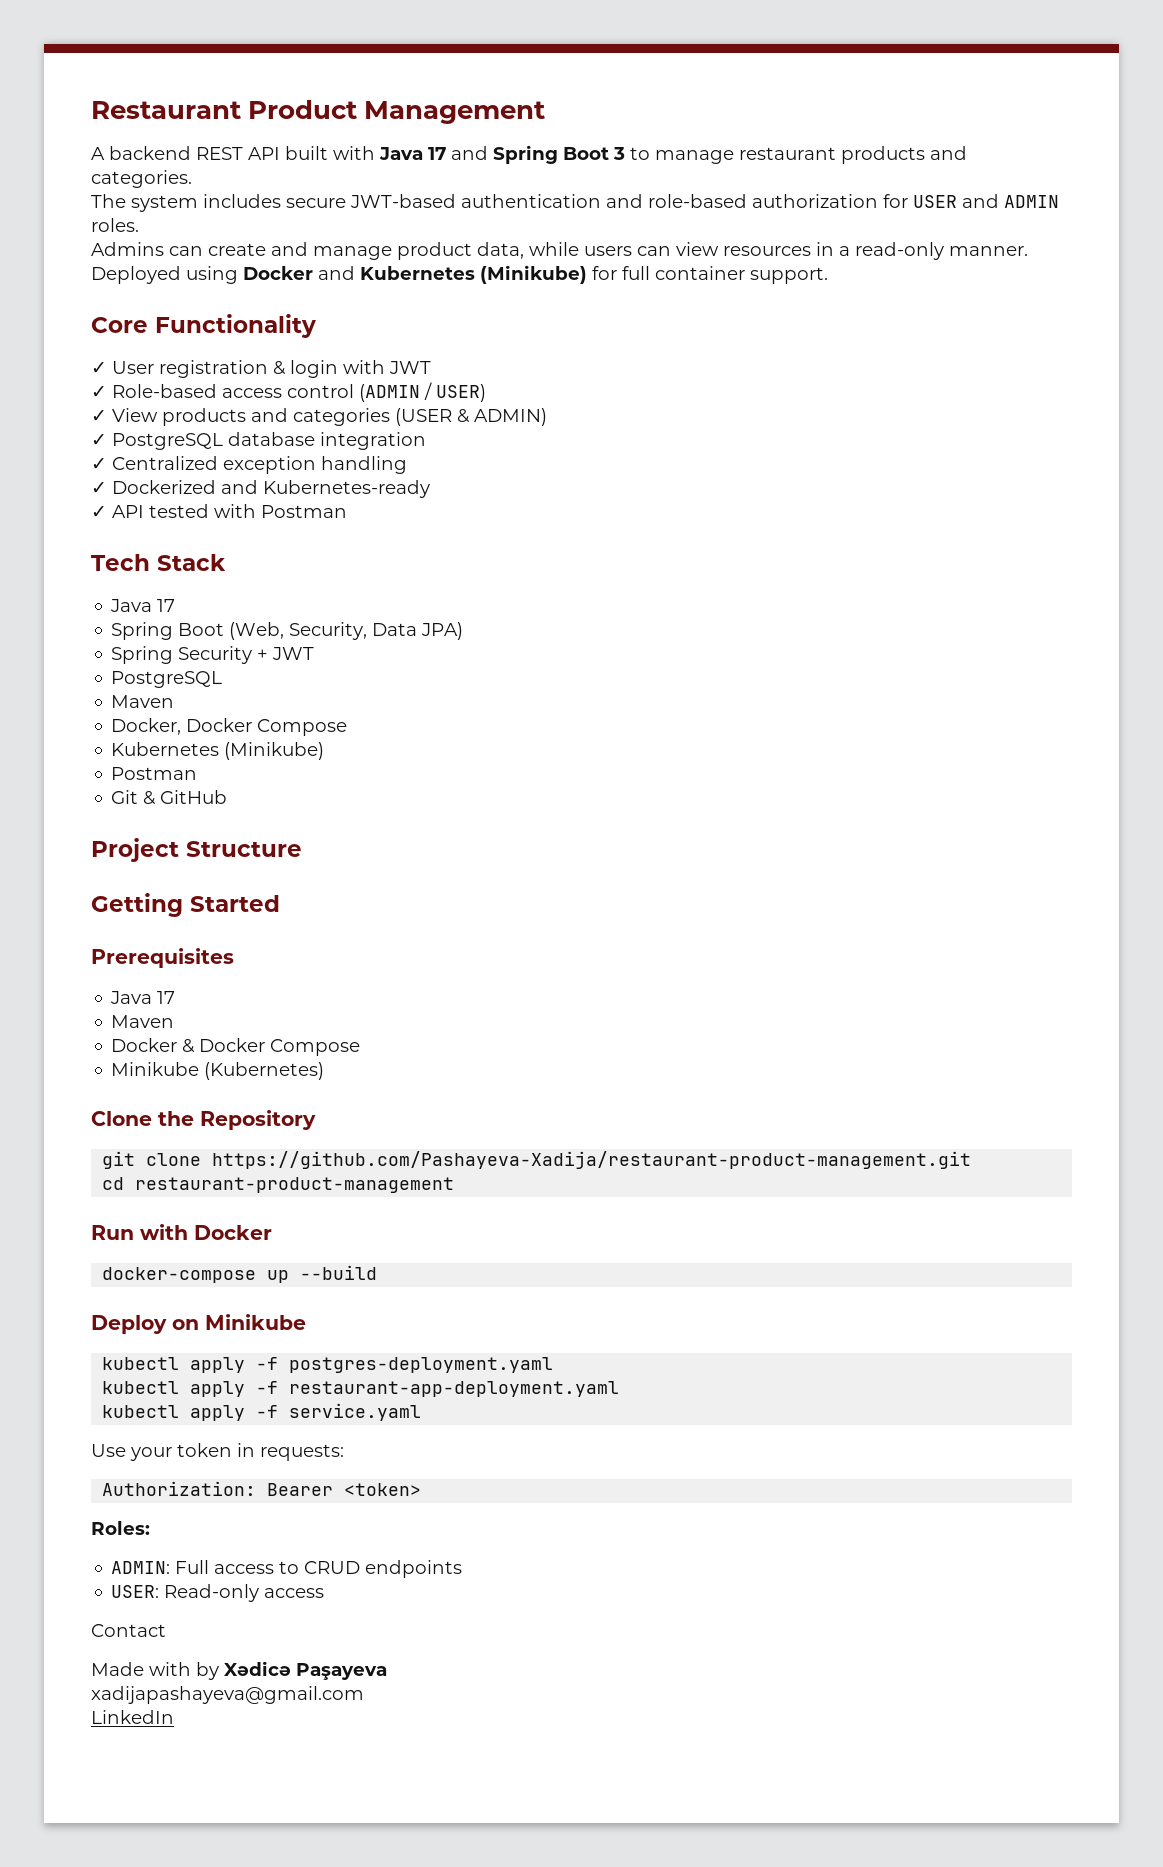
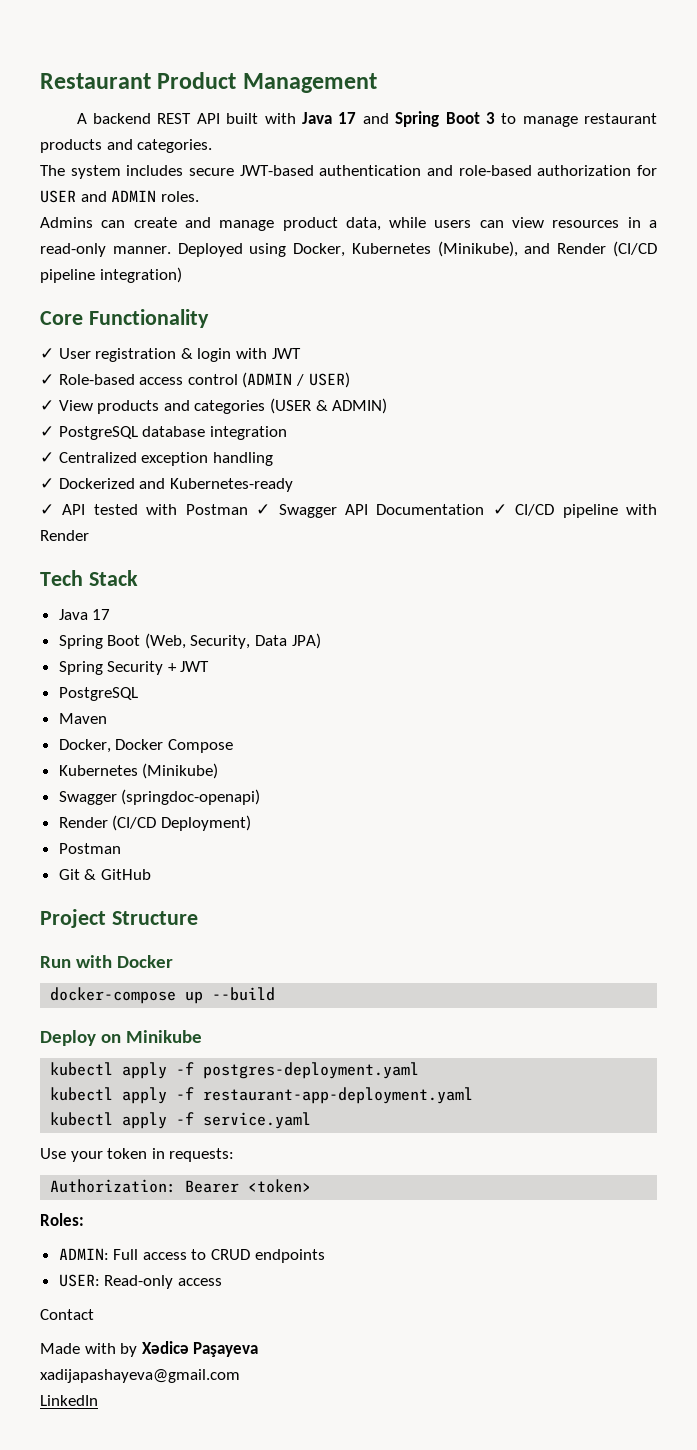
[243,265,828,284] Docker and Kubernetes (Minikube) for full container support. -> [293,241,657,257] [40,267,182,283] Docker, Kubernetes (Minikube), and Render (CI/CD pipeline integration)
(347, 511) none -> [256,504,657,518] [40,530,89,541] ✓ Swagger API Documentation ✓ CI/CD pipeline with Render
(325, 751) none -> [58,789,261,805] [58,815,251,831] // Swagger (springdoc-openapi) // Render (CI/CD Deployment)
[91,893,280,917] [91,948,234,968] [110,991,176,1004] [111,1015,175,1028] [111,1038,361,1056] [111,1062,325,1080] [91,1110,316,1130] [102,1151,972,1169] [102,1177,455,1193] // Getting Started // Prerequisites // Java 17 // Maven // Docker & Docker Compose // Minikube (Kubernetes) // Clone the Repository // git clone https://github.com/Pashayeva-Xadija/restaurant-product-management.git // cd restaurant-product-management -> (198, 918) none

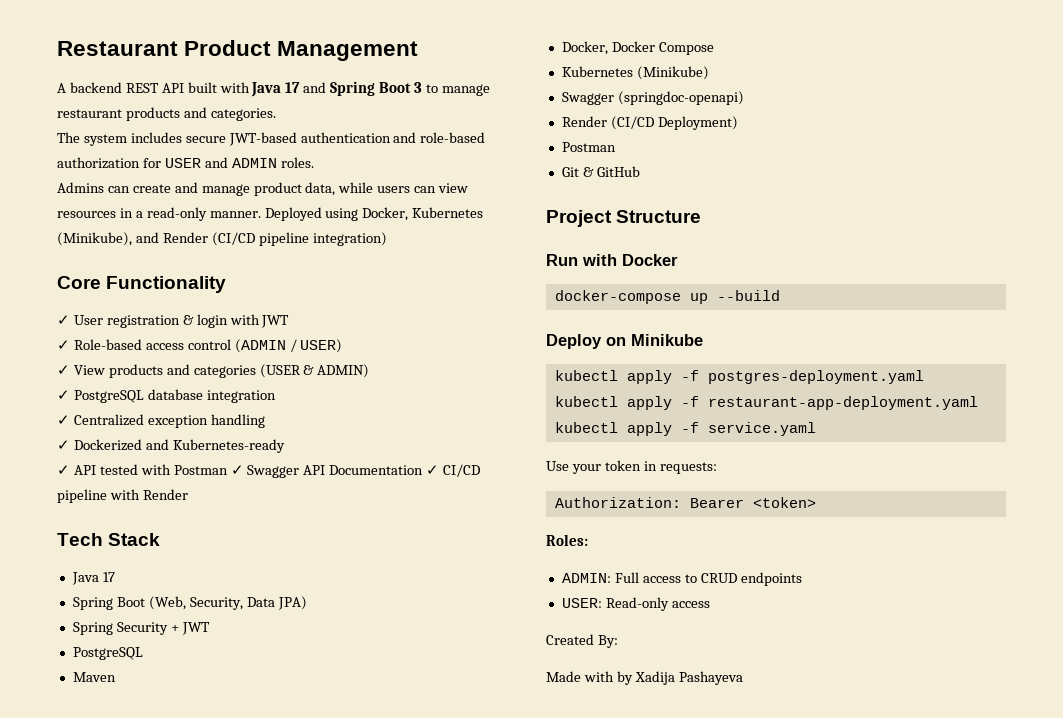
[40,1309,94,1320] Contact -> [546,634,618,648] Created By:
[141,1341,259,1357] [40,1369,240,1383] [40,1395,98,1406] Xədicə Paşayeva // xadijapashayeva@gmail.com // LinkedIn -> [634,671,743,685] Xadija Pashayeva

